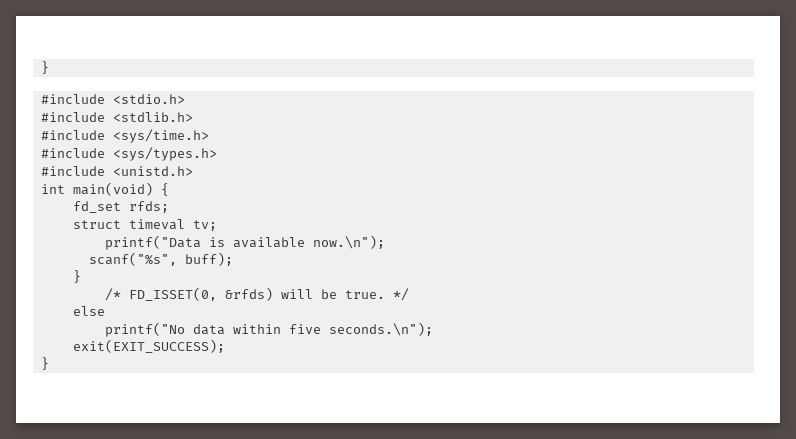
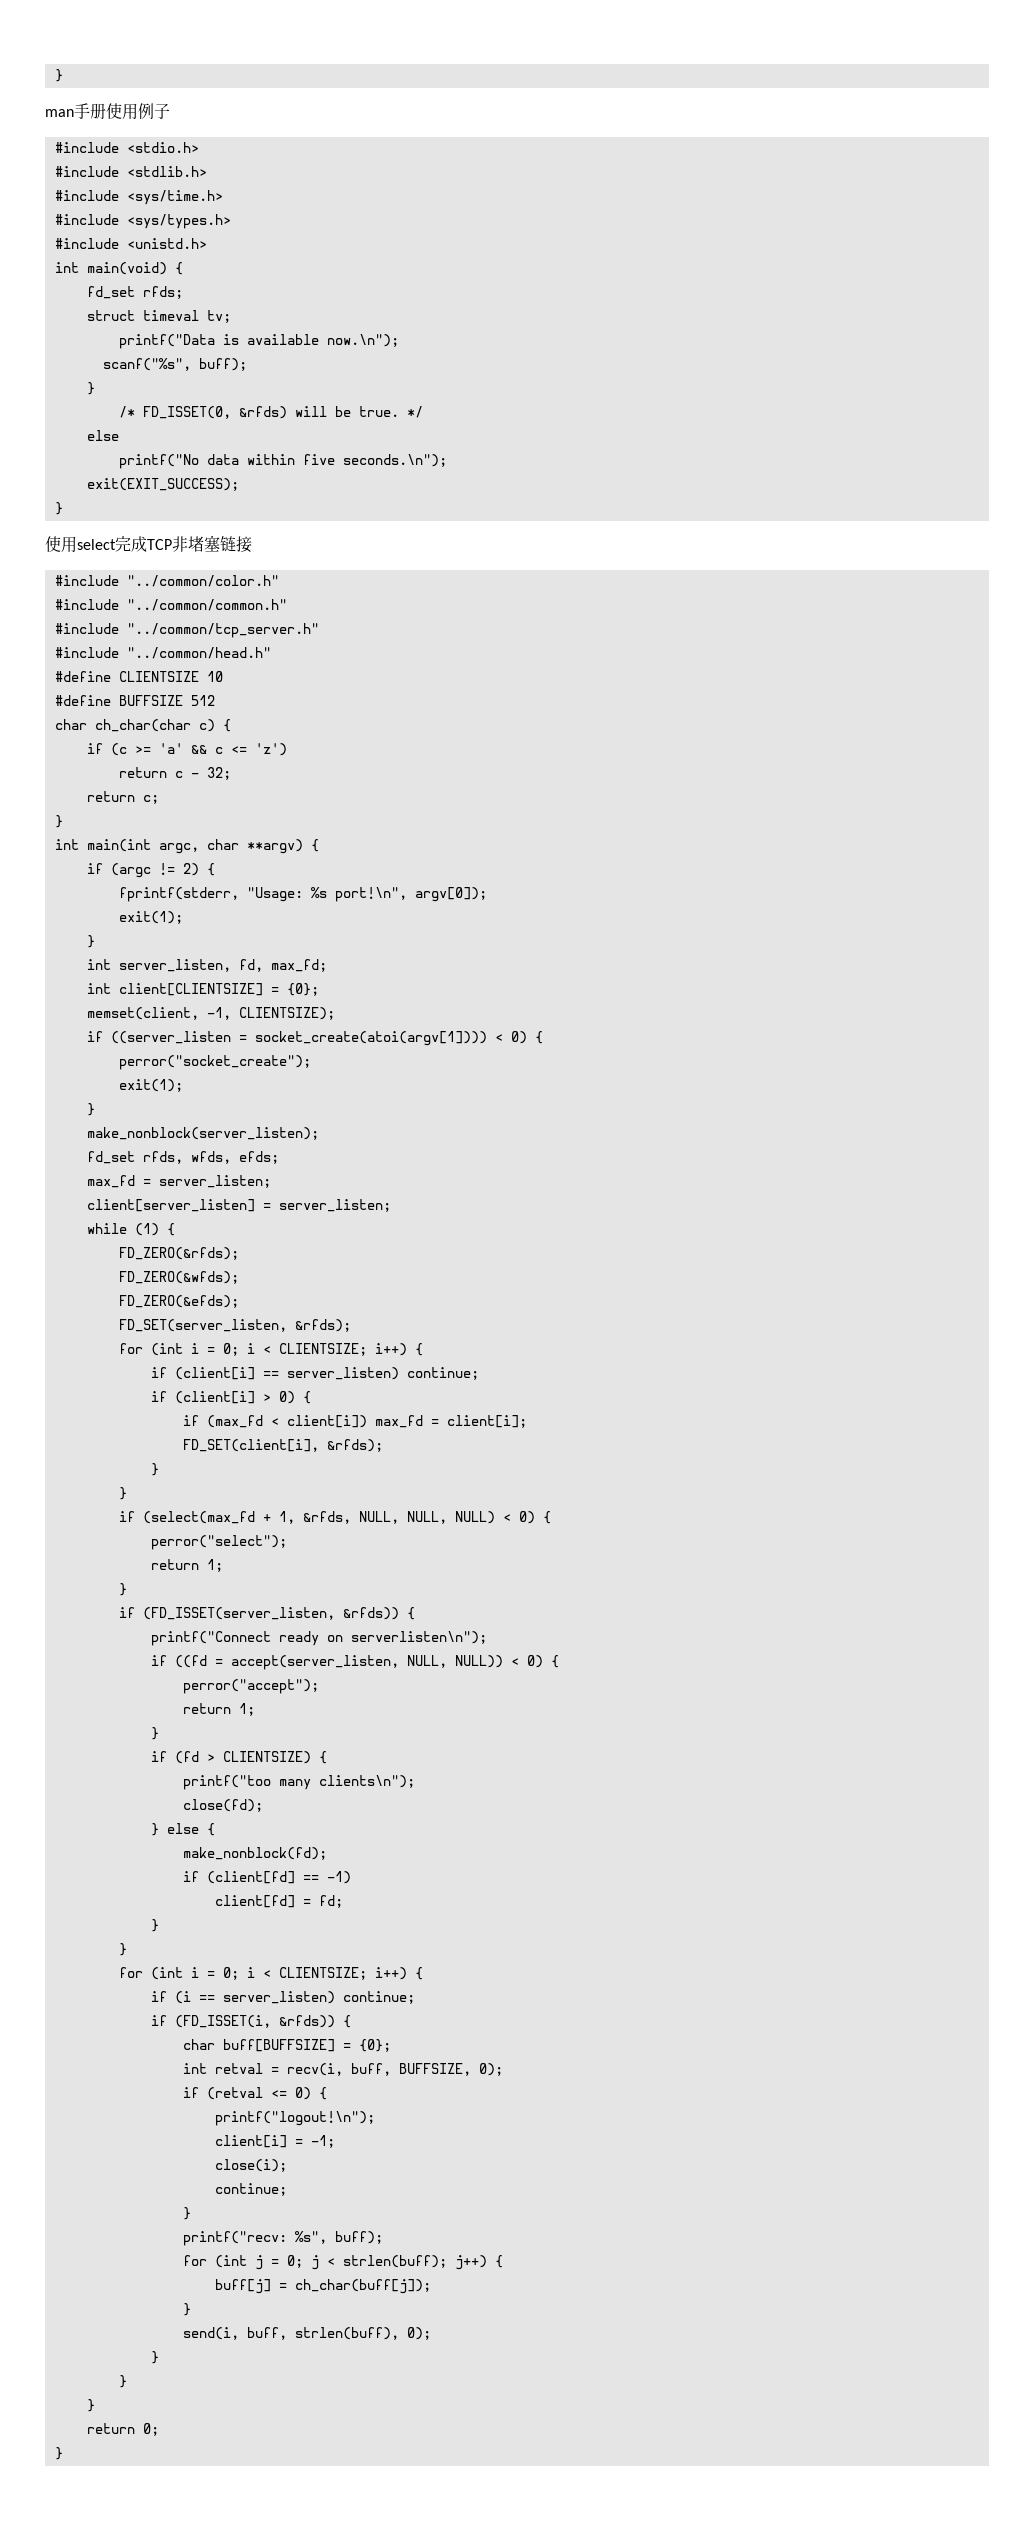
[40,61,49,74] } -> [54,69,63,82] [45,103,170,120] } // man手册使用例子
(49, 363) none -> [45,535,252,553] [54,575,279,587] [54,599,287,611] [54,623,319,638] [54,647,271,659] [54,671,223,682] [54,695,215,706] [54,719,231,732] [86,743,287,756] [118,767,231,780] [86,791,159,804] [54,815,63,828] [54,839,319,854] [86,863,215,878] [118,887,487,902] [118,911,183,924] [86,935,95,948] [86,959,327,972] [86,983,319,996] [86,1007,335,1020] [86,1031,543,1046] [118,1055,311,1070] [118,1079,183,1092] [86,1103,95,1116] [86,1127,319,1140] [86,1151,279,1164] [86,1175,271,1188] [86,1199,391,1212] [86,1223,175,1236] [118,1247,239,1260] [118,1271,239,1284] [118,1295,239,1308] [118,1319,351,1332] [118,1343,423,1356] [150,1367,479,1380] [150,1391,311,1404] [182,1415,527,1428] [182,1439,383,1452] [150,1463,159,1476] [118,1487,127,1500] [118,1511,551,1524] [150,1535,287,1550] [150,1559,223,1572] [118,1583,127,1596] [118,1607,415,1620] [150,1631,487,1646] [150,1655,559,1670] [182,1679,319,1694] [182,1703,255,1716] [150,1727,159,1740] [150,1751,327,1764] [182,1775,415,1790] [182,1799,263,1812] [150,1823,215,1836] [182,1847,327,1860] [182,1871,351,1884] [214,1895,343,1908] [150,1919,159,1932] [118,1943,127,1956] [118,1967,423,1980] [150,1991,415,2004] [150,2015,351,2028] [182,2039,391,2052] [182,2063,503,2076] [182,2087,327,2100] [214,2111,375,2126] [214,2135,335,2148] [214,2159,287,2172] [214,2183,287,2196] [182,2207,191,2220] [182,2231,383,2246] [182,2255,503,2270] [214,2279,431,2294] [182,2303,191,2316] [182,2327,431,2340] [150,2351,159,2364] [118,2375,127,2388] [86,2399,95,2412] [86,2423,159,2436] [54,2447,63,2460] // 使用select完成TCP非堵塞链接 // #include "../common/color.h" // #include "../common/common.h" // #include "../common/tcp_server.h" // #include "../common/head.h" // #define CLIENTSIZE 10 // #define BUFFSIZE 512 // char ch_char(char c) { // if (c >= 'a' && c <= 'z') // return c - 32; // return c; // } // int main(int argc, char **argv) { // if (argc != 2) { // fprintf(stderr, "Usage: %s port!\n", argv[0]); // exit(1); // } // int server_listen, fd, max_fd; // int client[CLIENTSIZE] = {0}; // memset(client, -1, CLIENTSIZE); // if ((server_listen = socket_create(atoi(argv[1]))) < 0) { // perror("socket_create"); // exit(1); // } // make_nonblock(server_listen); // fd_set rfds, wfds, efds; // max_fd = server_listen; // client[server_listen] = server_listen; // while (1) { // FD_ZERO(&rfds); // FD_ZERO(&wfds); // FD_ZERO(&efds); // FD_SET(server_listen, &rfds); // for (int i = 0; i < CLIENTSIZE; i++) { // if (client[i] == server_listen) continue; // if (client[i] > 0) { // if (max_fd < client[i]) max_fd = client[i]; // FD_SET(client[i], &rfds); // } // } // if (select(max_fd + 1, &rfds, NULL, NULL, NULL) < 0) { // perror("select"); // return 1; // } // if (FD_ISSET(server_listen, &rfds)) { // printf("Connect ready on serverlisten\n"); // if ((fd = accept(server_listen, NULL, NULL)) < 0) { // perror("accept"); // return 1; // } // if (fd > CLIENTSIZE) { // printf("too many clients\n"); // close(fd); // } else { // make_nonblock(fd); // if (client[fd] == -1) // client[fd] = fd; // } // } // for (int i = 0; i < CLIENTSIZE; i++) { // if (i == server_listen) continue; // if (FD_ISSET(i, &rfds)) { // char buff[BUFFSIZE] = {0}; // int retval = recv(i, buff, BUFFSIZE, 0); // if (retval <= 0) { // printf("logout!\n"); // client[i] = -1; // close(i); // continue; // } // printf("recv: %s", buff); // for (int j = 0; j < strlen(buff); j++) { // buff[j] = ch_char(buff[j]); // } // send(i, buff, strlen(buff), 0); // } // } // } // return 0; // }

